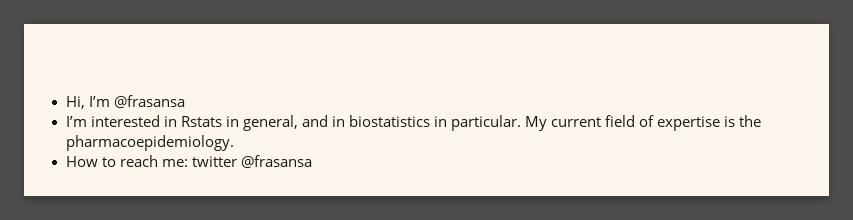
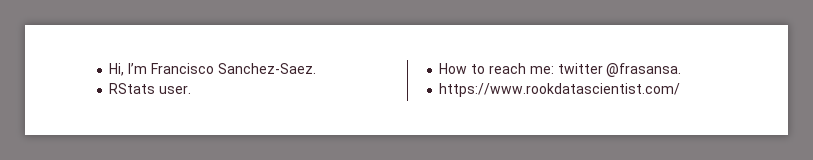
[113,95,185,108] [65,115,762,131] [65,135,234,151] @frasansa // I’m interested in Rstats in general, and in biostatistics in particular. My current field of expertise is the pharmacoepidemiology. -> [150,63,316,74] [109,83,192,94] Francisco Sanchez-Saez. // RStats user.
[240,155,312,168] @frasansa -> [606,63,682,77] [439,83,681,97] @frasansa. // https://www.rookdatascientist.com/

